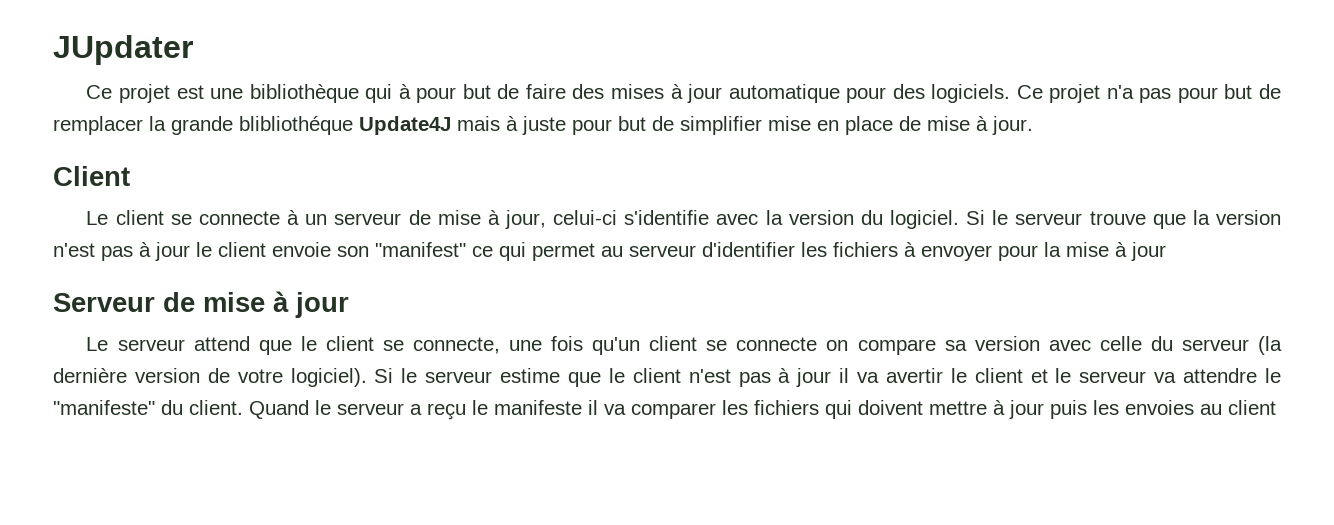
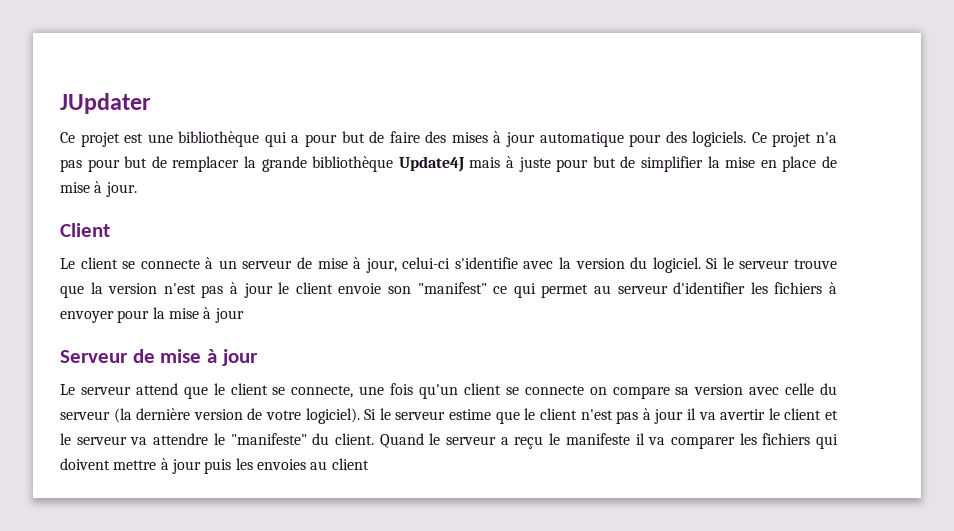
[398,84,411,99] à -> [291,135,300,143] a
[239,116,353,135] blibliothéque -> [312,156,394,172] bibliothèque
(762, 125) none -> [707,156,720,168] la

